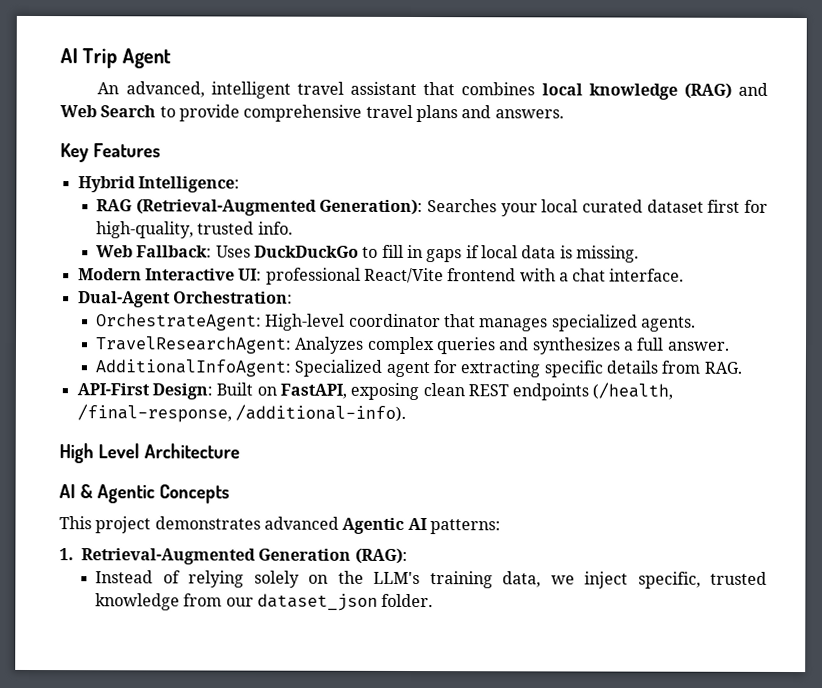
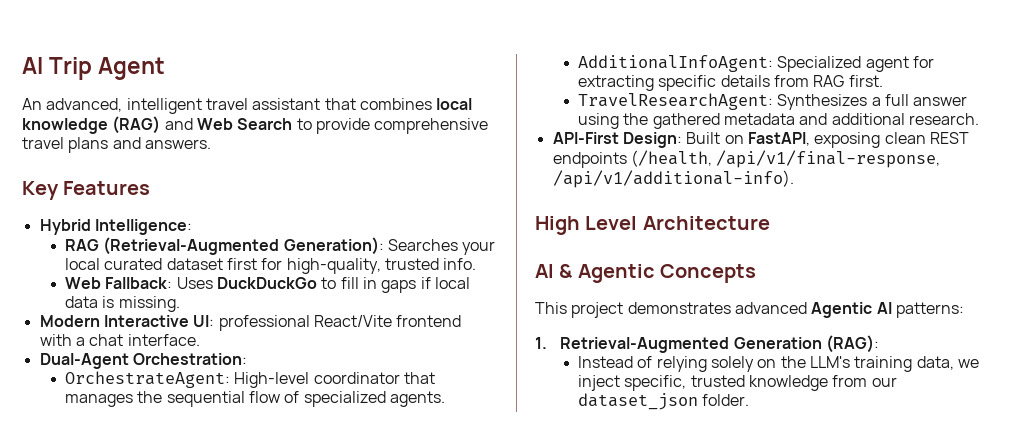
[551,314,697,332] [95,336,730,355] specialized agents. // TravelResearchAgent: Analyzes complex queries and synthesizes a full answer. -> [137,391,445,407] the sequential flow of specialized agents.
[703,361,742,374] RAG. -> [813,75,883,87] [577,93,968,110] [577,113,979,129] RAG first. // TravelResearchAgent: Synthesizes a full answer using the gathered metadata and additional research.
[76,404,406,423] /final-response, /additional-info). -> [716,150,941,168] [552,170,794,188] /api/v1/final-response, /api/v1/additional-info).

